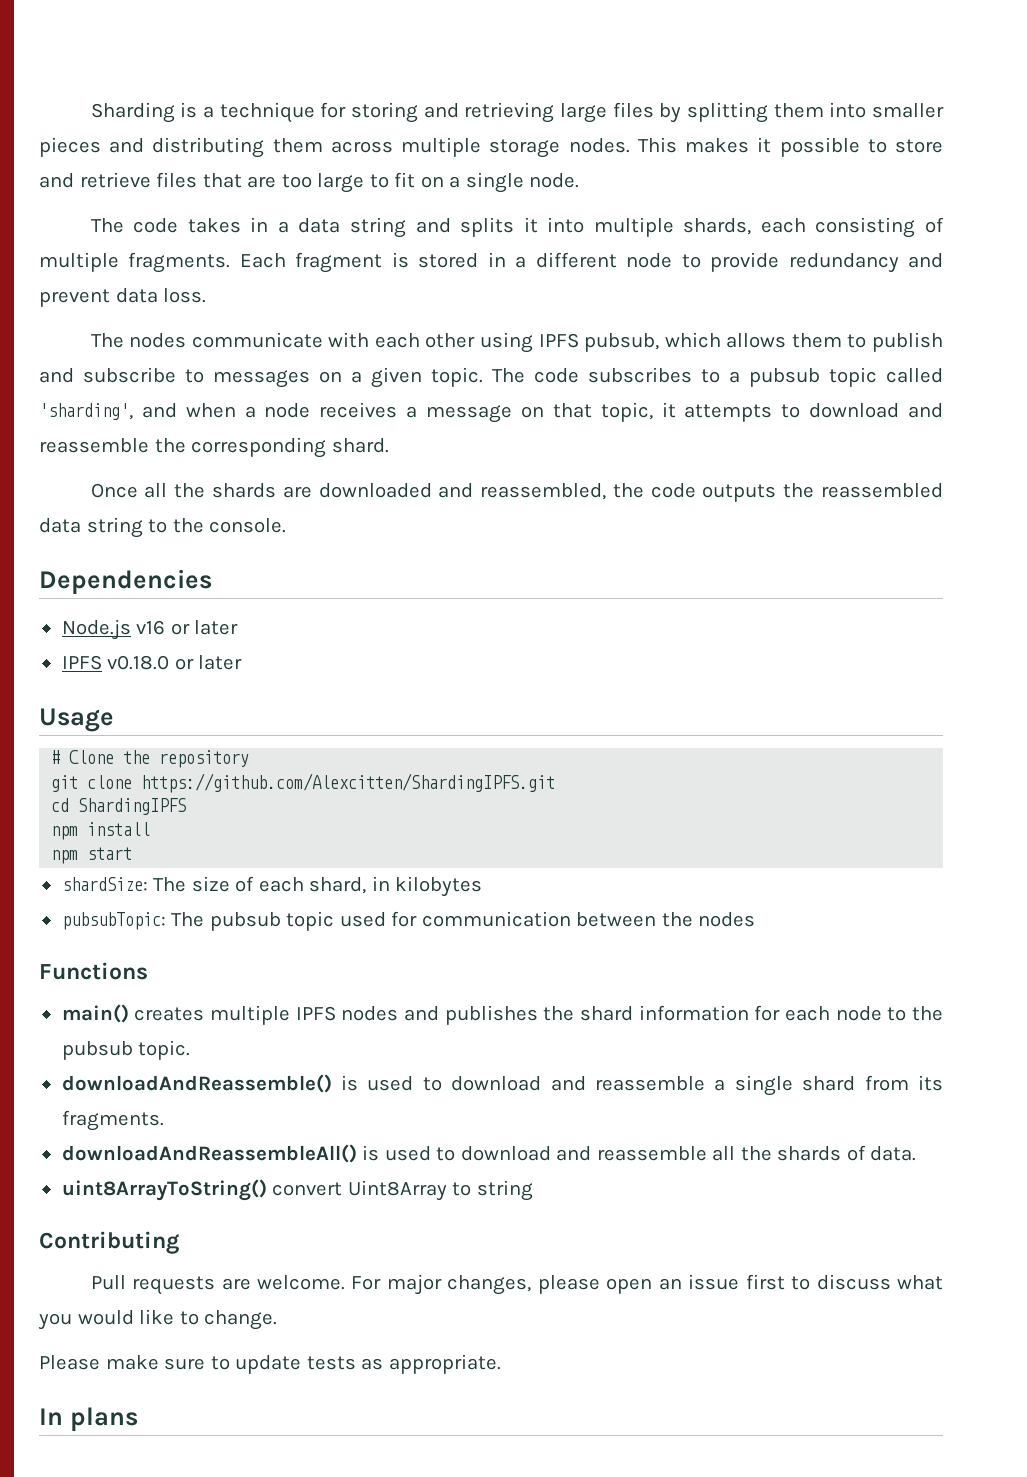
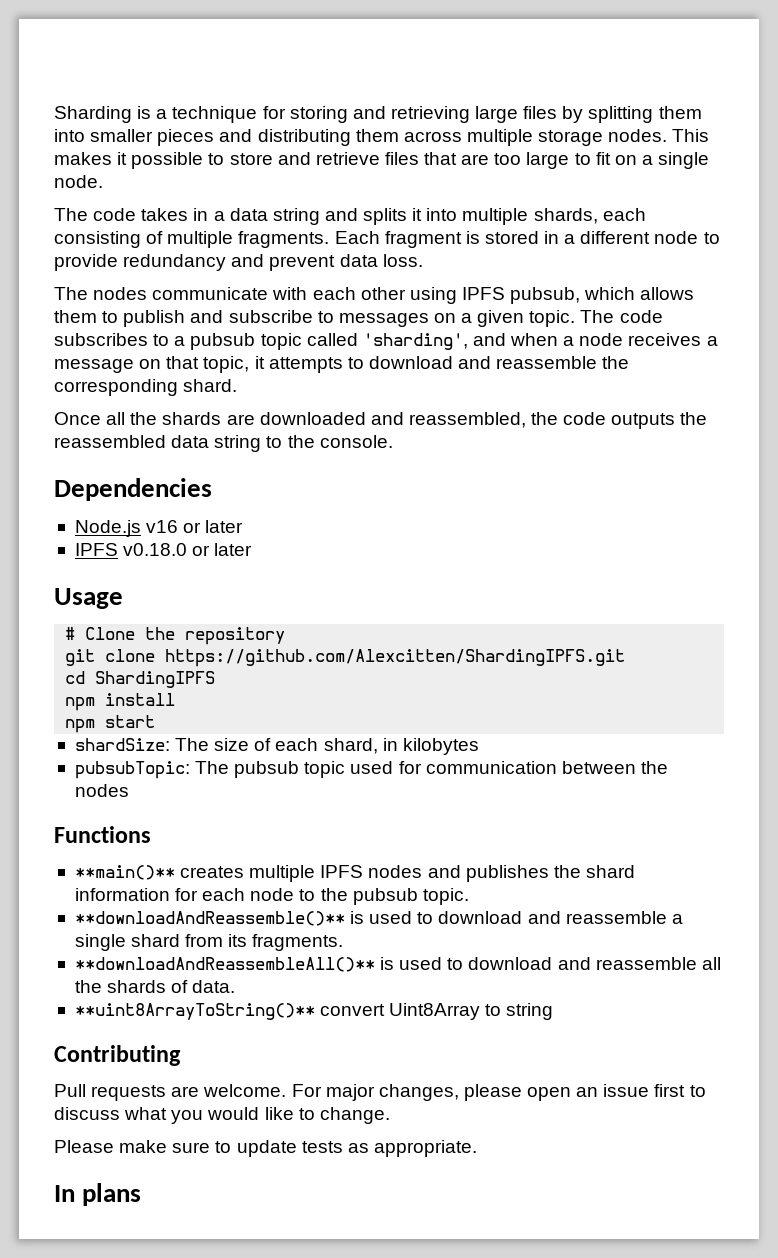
[61,1004,129,1023] main() -> [74,865,175,880] **main()**
[61,1074,332,1093] downloadAndReassemble() -> [74,911,345,926] **downloadAndReassemble()**
[61,1144,357,1163] downloadAndReassembleAll() -> [74,957,375,972] **downloadAndReassembleAll()**
[61,1179,267,1201] uint8ArrayToString() -> [74,1003,315,1020] **uint8ArrayToString()**

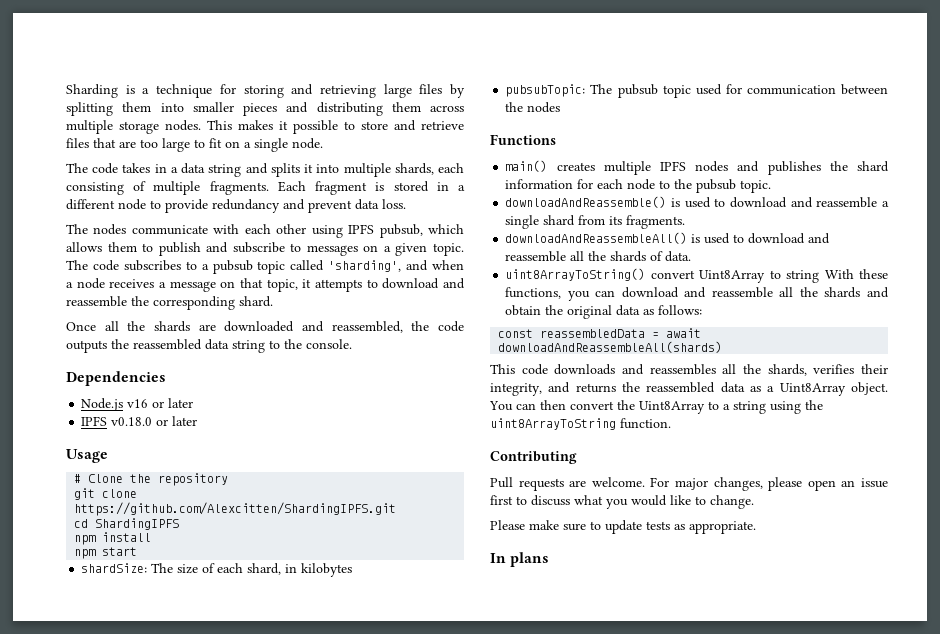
[74,865,175,880] **main()** -> [505,160,548,172] main()
[74,911,345,926] **downloadAndReassemble()** -> [505,196,667,208] downloadAndReassemble()
[74,957,375,972] **downloadAndReassembleAll()** -> [505,232,688,244] downloadAndReassembleAll()
[74,1003,315,1020] **uint8ArrayToString()** -> [505,268,646,281] uint8ArrayToString()
(554, 1011) none -> [824,269,888,279] [505,287,890,301] [505,305,703,319] [498,328,702,338] [498,341,723,353] [490,364,888,376] [490,382,888,396] [489,400,823,414] [490,418,671,430] With these functions, you can download and reassemble all the shards and obtain the original data as follows: // const reassembledData = await downloadAndReassembleAll(shards) // This code downloads and reassembles all the shards, verifies their integrity, and returns the reassembled data as a Uint8Array object. You can then convert the Uint8Array to a string using the uint8ArrayToString function.

